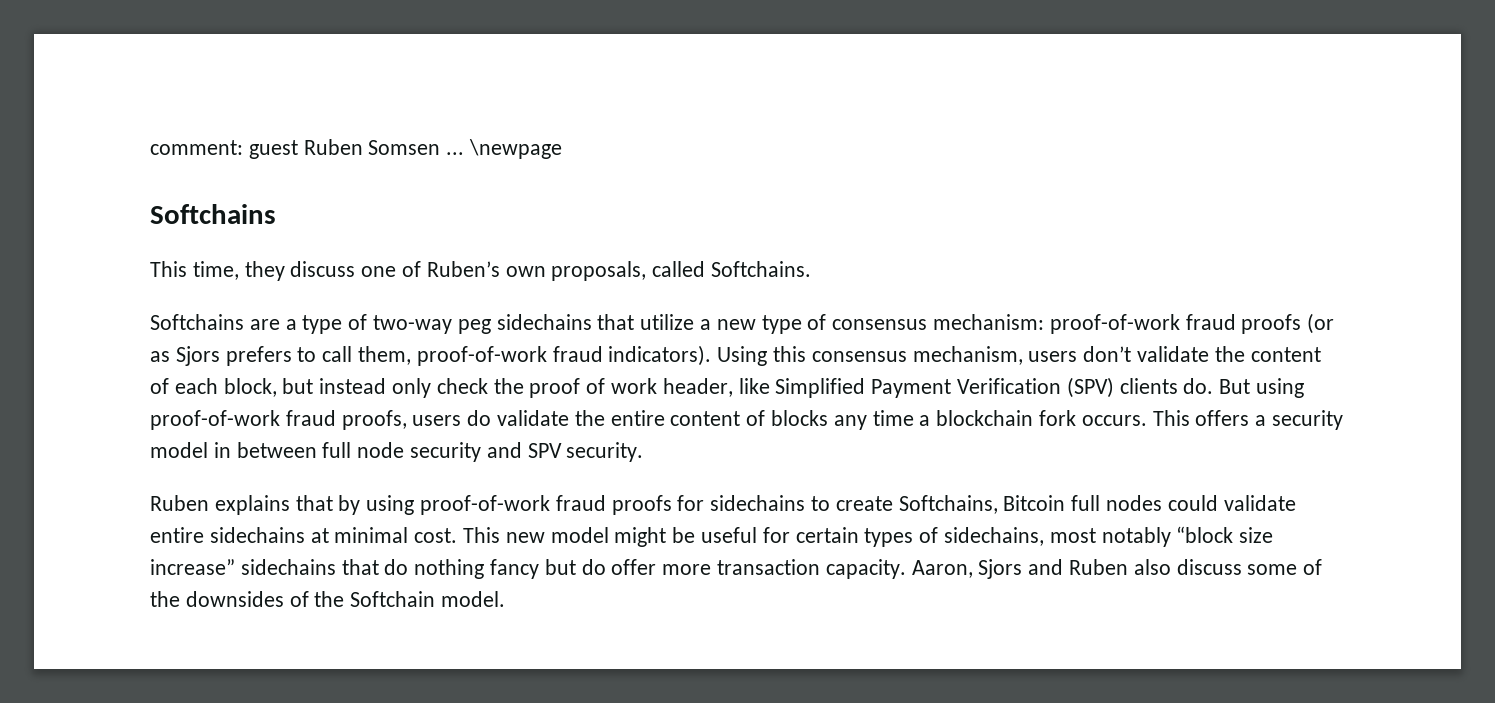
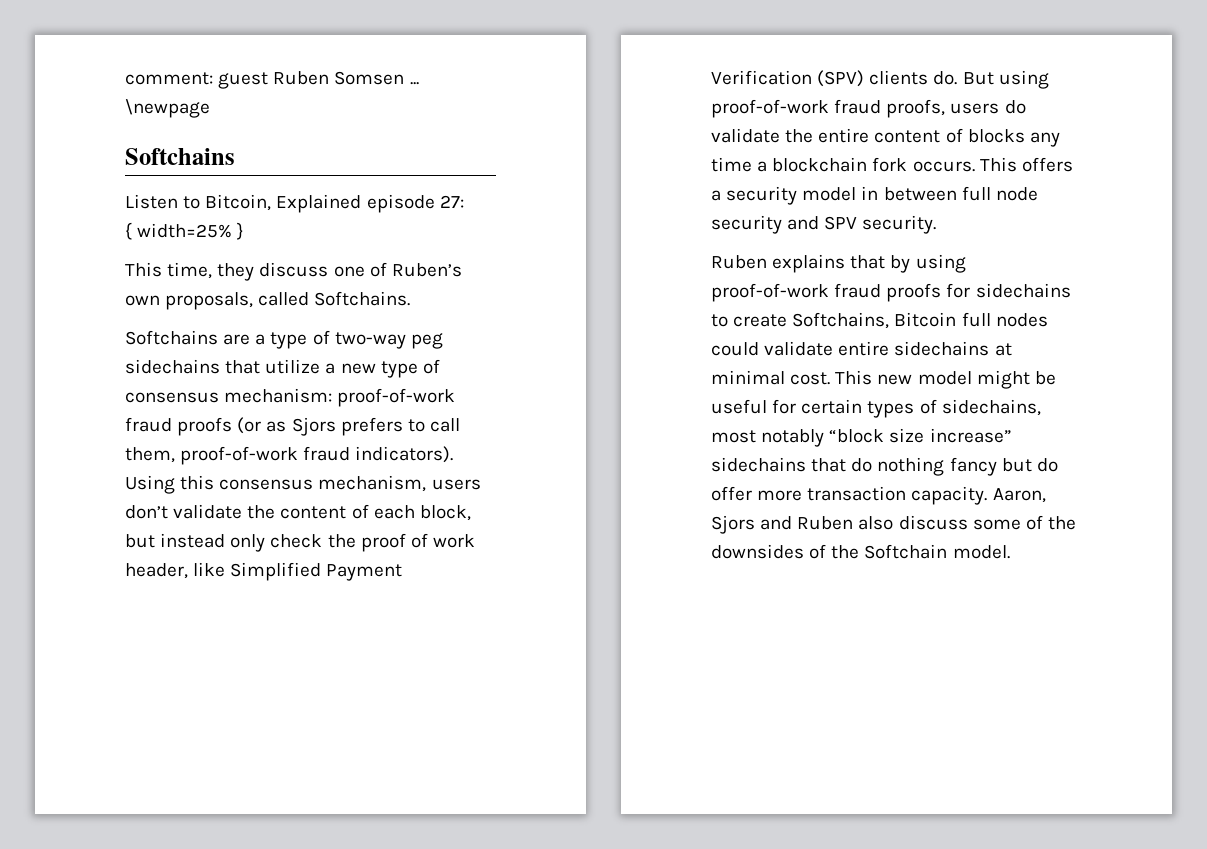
(276, 214) none -> [125,194,464,213] [125,222,245,240] // Listen to Bitcoin, Explained episode 27: // { width=25% }

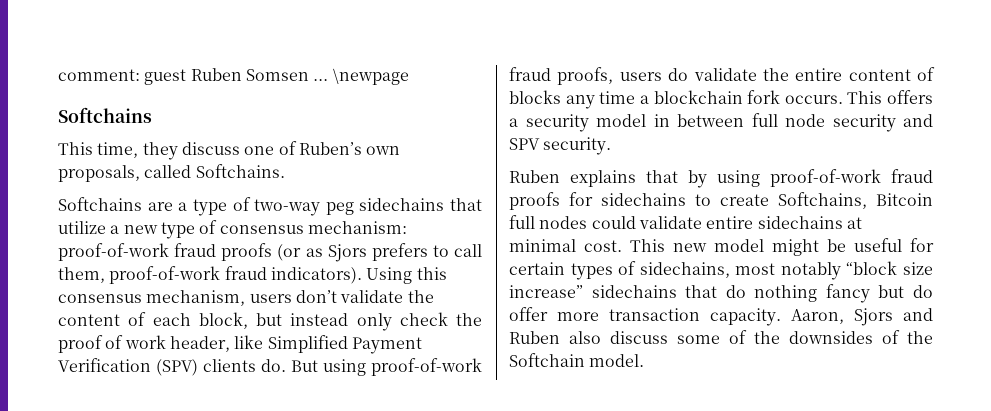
[125,194,464,213] [125,222,245,240] // Listen to Bitcoin, Explained episode 27: // { width=25% } -> (152, 115) none

